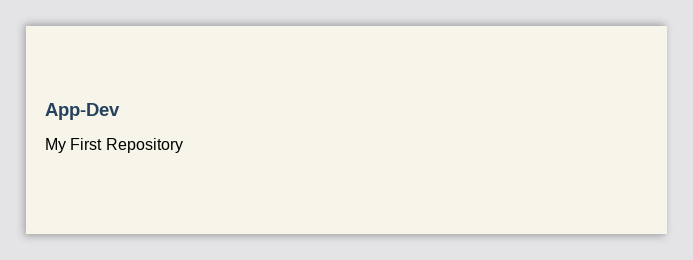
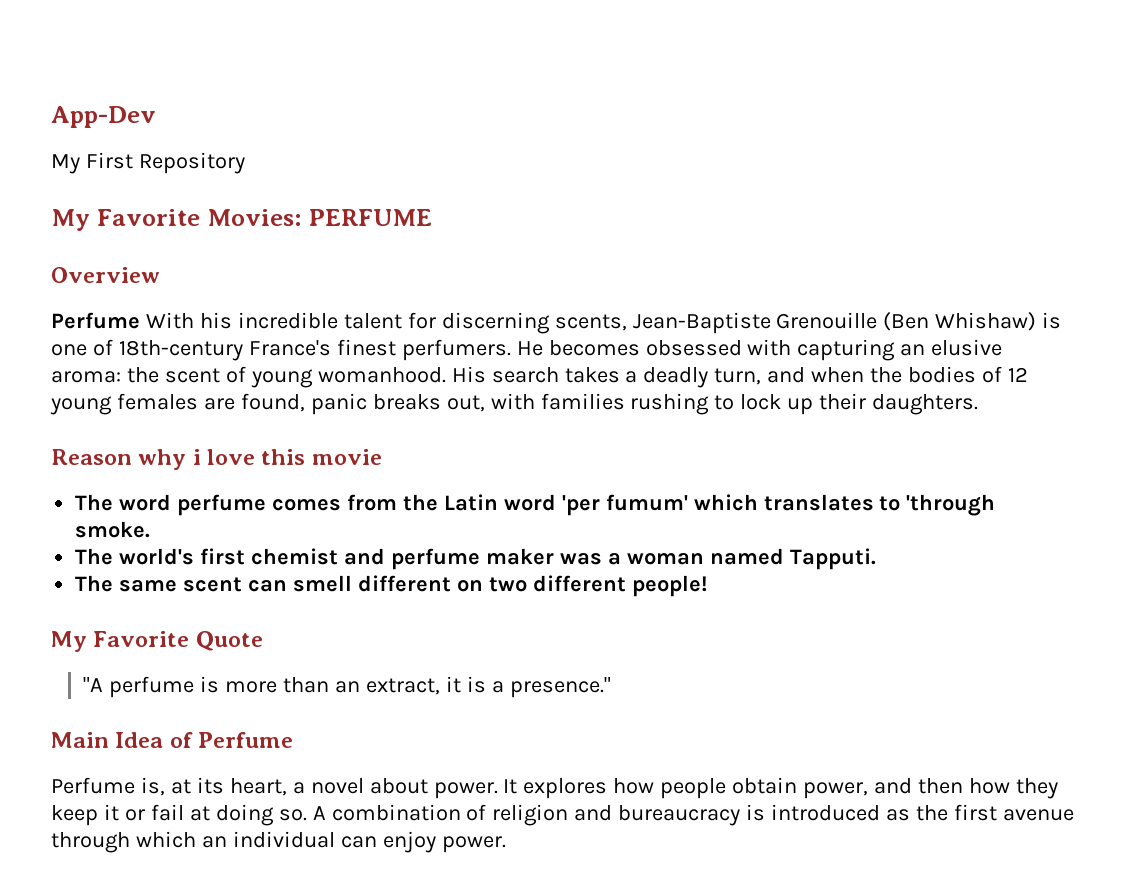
(183, 145) none -> [51,209,432,231] [51,267,160,283] [51,312,1062,334] [51,339,1003,361] [51,366,1028,388] [50,393,979,415] [51,449,382,470] [75,494,996,516] [75,521,151,538] [75,548,876,570] [75,575,707,597] [51,631,263,652] [83,676,611,698] [51,732,294,748] [51,777,1058,799] [51,804,1074,826] [51,831,506,853] // My Favorite Movies: PERFUME // Overview // Perfume With his incredible talent for discerning scents, Jean-Baptiste Grenouille (Ben Whishaw) is one of 18th-century France's finest perfumers. He becomes obsessed with capturing an elusive aroma: the scent of young womanhood. His search takes a deadly turn, and when the bodies of 12 young females are found, panic breaks out, with families rushing to lock up their daughters. // Reason why i love this movie // The word perfume comes from the Latin word 'per fumum' which translates to 'through smoke. // The world's first chemist and perfume maker was a woman named Tapputi. // The same scent can smell different on two different people! // My Favorite Quote // "A perfume is more than an extract, it is a presence." // Main Idea of Perfume // Perfume is, at its heart, a novel about power. It explores how people obtain power, and then how they keep it or fail at doing so. A combination of religion and bureaucracy is introduced as the first avenue through which an individual can enjoy power.

